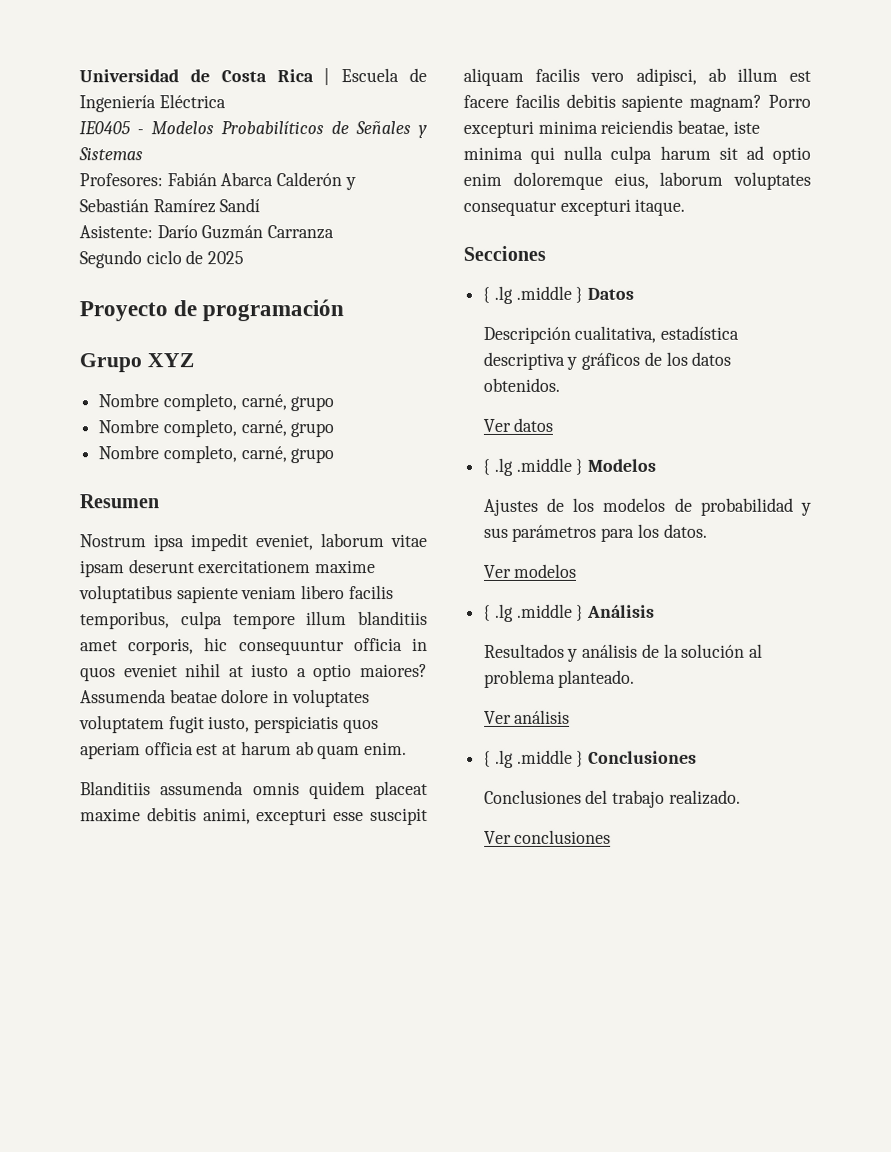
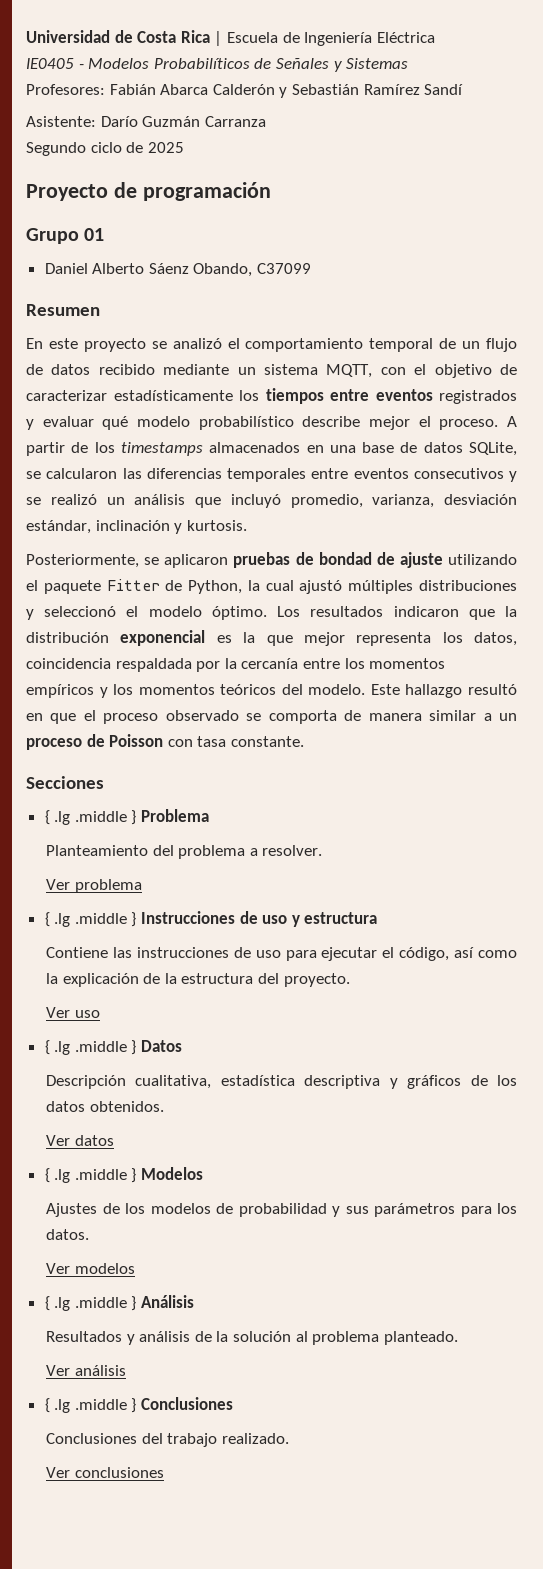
[146,353,194,368] [98,393,335,412] [98,419,335,438] [98,445,335,464] [79,494,159,509] [79,533,427,552] [79,559,376,578] [79,585,394,604] [80,611,428,630] [80,637,428,656] [80,663,428,682] [80,689,370,708] [79,715,379,734] [80,741,408,760] [80,781,428,800] [80,807,429,826] [463,67,811,86] [463,93,811,112] [463,119,760,138] [463,145,811,164] [463,171,811,190] [463,198,686,216] [463,245,546,261] XYZ // Nombre completo, carné, grupo // Nombre completo, carné, grupo // Nombre completo, carné, grupo // Resumen // Nostrum ipsa impedit eveniet, laborum vitae ipsam deserunt exercitationem maxime voluptatibus sapiente veniam libero facilis temporibus, culpa tempore illum blanditiis amet corporis, hic consequuntur officia in quos eveniet nihil at iusto a optio maiores? Assumenda beatae dolore in voluptates voluptatem fugit iusto, perspiciatis quos aperiam officia est at harum ab quam enim. // Blanditiis assumenda omnis quidem placeat maxime debitis animi, excepturi esse suscipit aliquam facilis vero adipisci, ab illum est facere facilis debitis sapiente magnam? Porro excepturi minima reiciendis beatae, iste minima qui nulla culpa harum sit ad optio enim doloremque eius, laborum voluptates consequatur excepturi itaque. // Secciones -> [84,228,105,241] [44,263,312,277] [26,304,100,316] [26,338,517,352] [26,364,517,378] [26,388,517,404] [26,416,517,430] [26,442,517,456] [26,468,517,482] [26,494,517,508] [26,520,247,534] [26,552,517,568] [26,579,517,594] [26,606,517,620] [26,630,517,646] [26,658,446,672] [26,684,517,698] [26,710,517,724] [26,734,304,750] [26,776,104,789] [44,809,210,825] [46,845,323,859] [46,879,142,893] [44,911,378,927] [46,947,517,961] [46,973,350,987] [46,1007,100,1018] 01 // Daniel Alberto Sáenz Obando, C37099 // Resumen // En este proyecto se analizó el comportamiento temporal de un flujo de datos recibido mediante un sistema MQTT, con el objetivo de caracterizar estadísticamente los tiempos entre eventos registrados y evaluar qué modelo probabilístico describe mejor el proceso. A partir de los timestamps almacenados en una base de datos SQLite, se calcularon las diferencias temporales entre eventos consecutivos y se realizó un análisis que incluyó promedio, varianza, desviación estándar, inclinación y kurtosis. // Posteriormente, se aplicaron pruebas de bondad de ajuste utilizando el paquete Fitter de Python, la cual ajustó múltiples distribuciones y seleccionó el modelo óptimo. Los resultados indicaron que la distribución exponencial es la que mejor representa los datos, coincidencia respaldada por la cercanía entre los momentos empíricos y los momentos teóricos del modelo. Este hallazgo resultó en que el proceso observado se comporta de manera similar a un proceso de Poisson con tasa constante. // Secciones // { .lg .middle } Problema // Planteamiento del problema a resolver. // Ver problema // { .lg .middle } Instrucciones de uso y estructura // Contiene las instrucciones de uso para ejecutar el código, así como la explicación de la estructura del proyecto. // Ver uso

